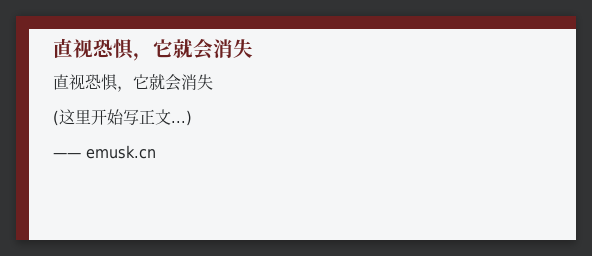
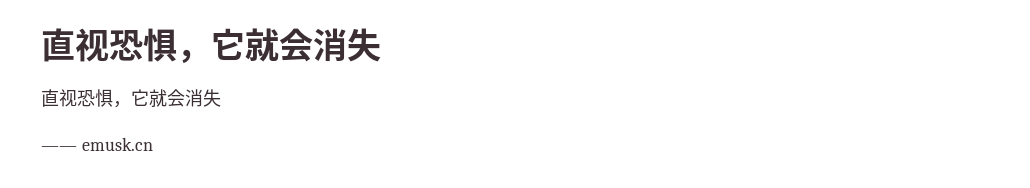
[53,109,192,126] // (这里开始写正文...) -> (221, 98) none

